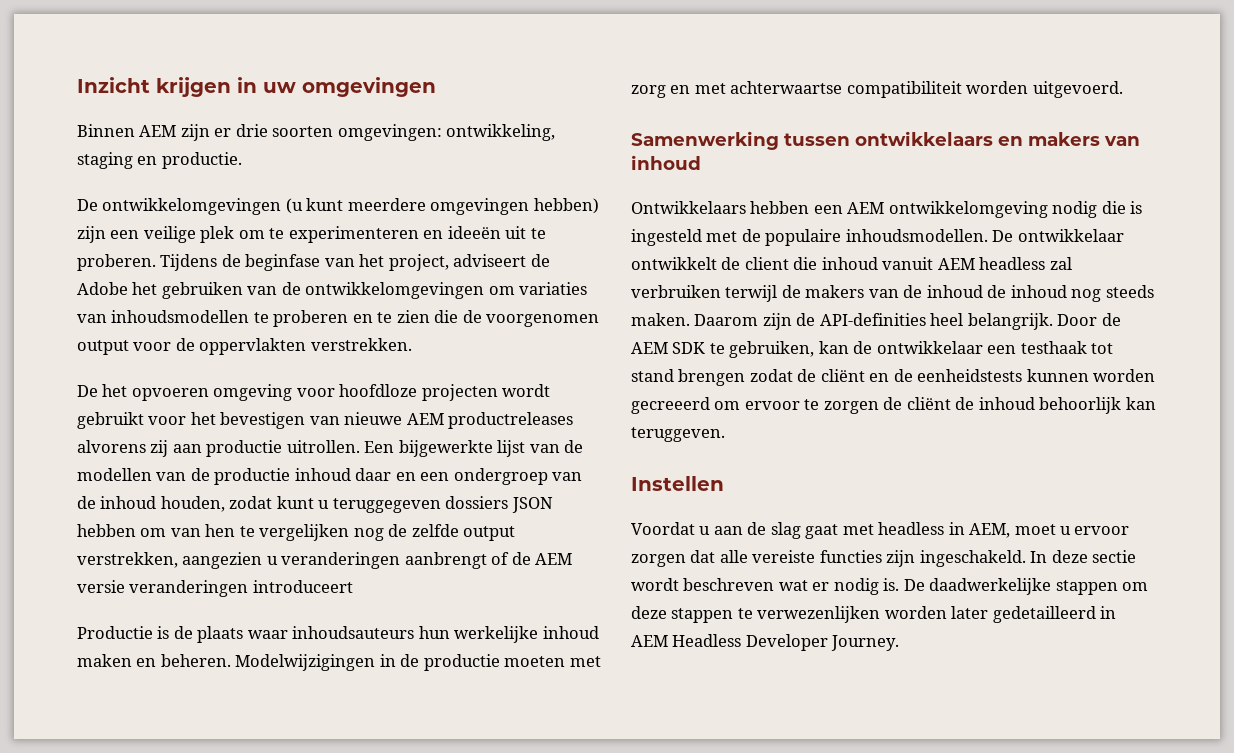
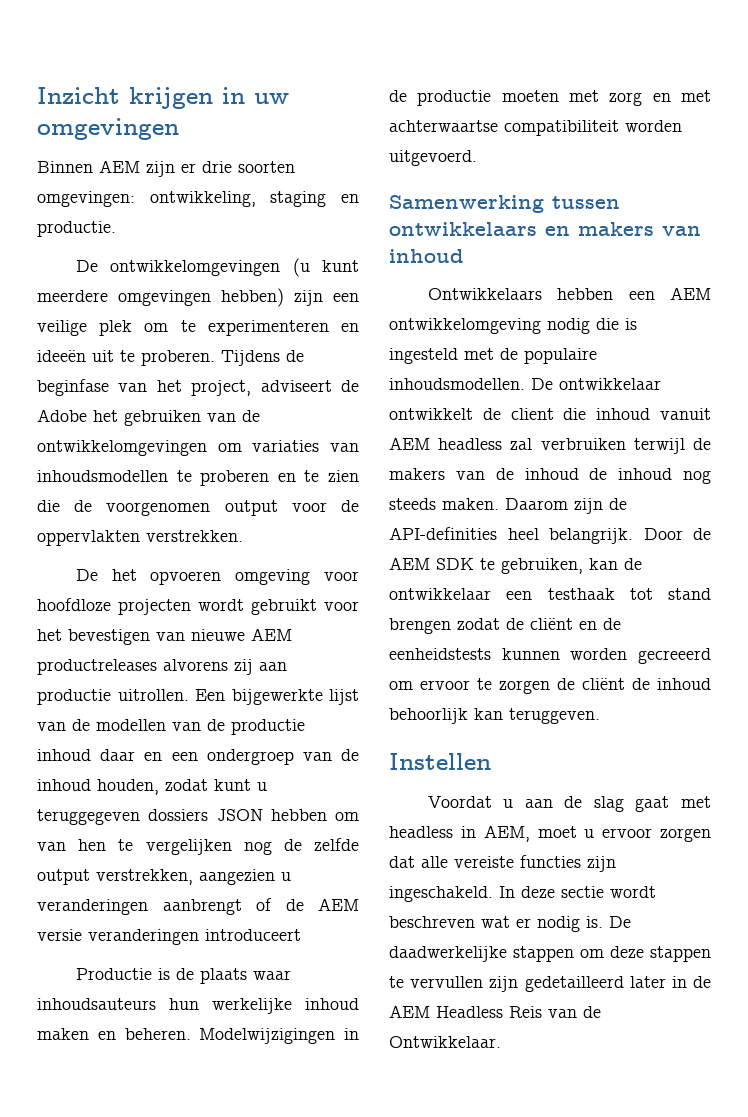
[757,606,1117,623] [631,634,900,651] verwezenlijken worden later gedetailleerd in AEM Headless Developer Journey. -> [410,976,711,992] [389,1005,601,1018] [389,1036,501,1048] vervullen zijn gedetailleerd later in de AEM Headless Reis van de Ontwikkelaar.

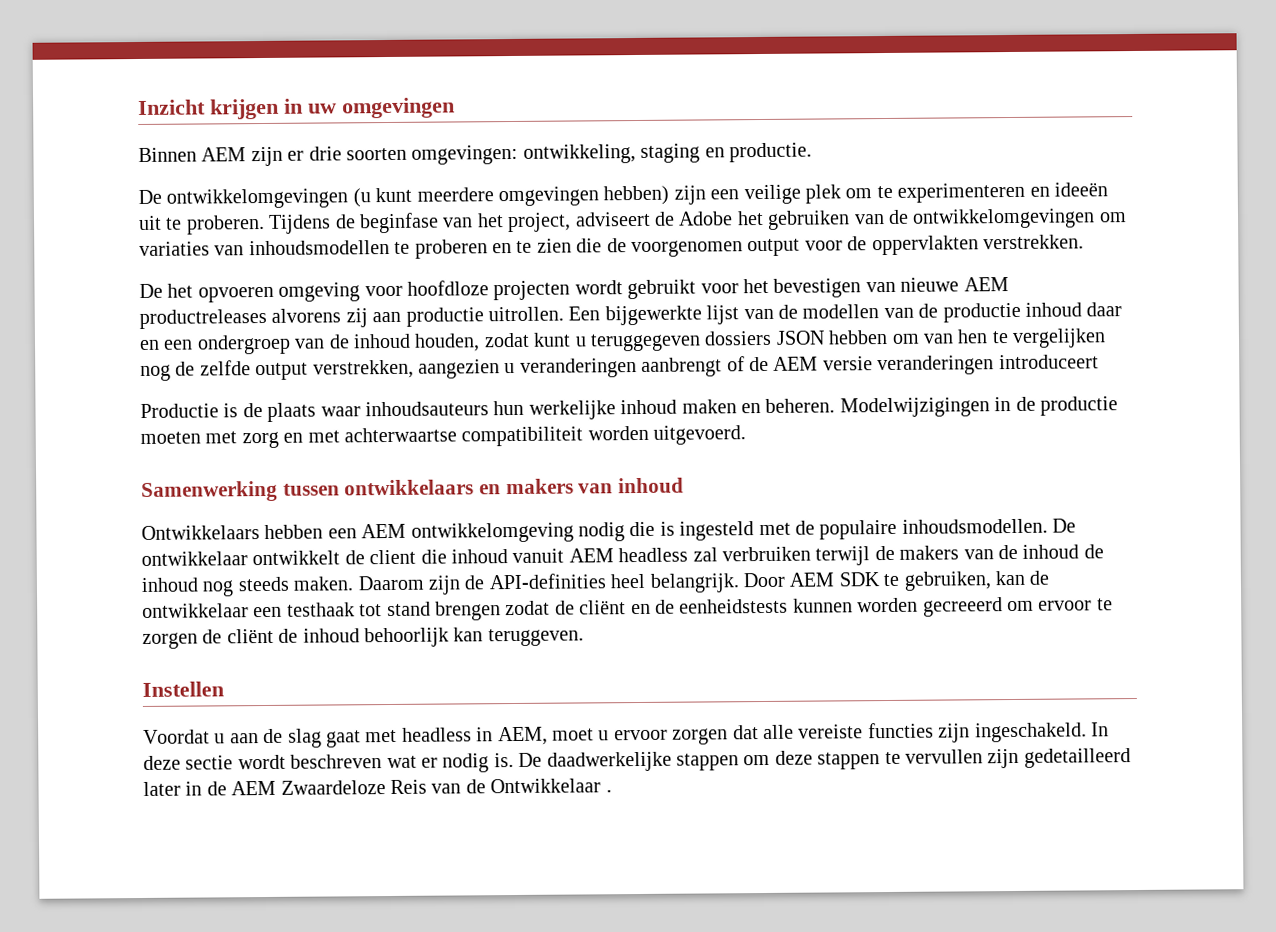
[693,528,711,540] de -> (785, 580) none
[436,1006,503,1018] Headless -> [280,780,386,795] Zwaardeloze
[389,1036,501,1048] Ontwikkelaar. -> [490,778,612,794] Ontwikkelaar .

